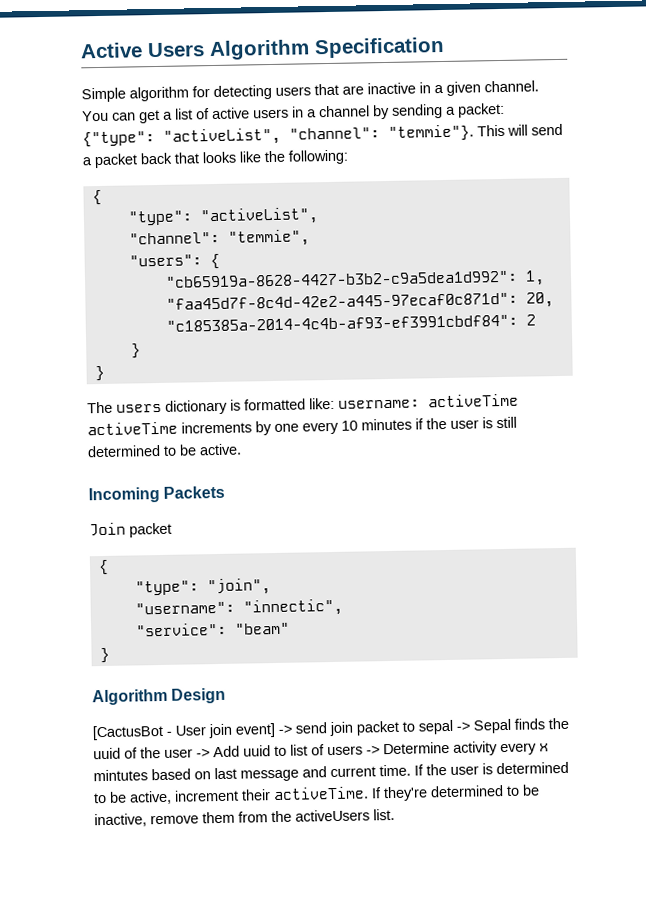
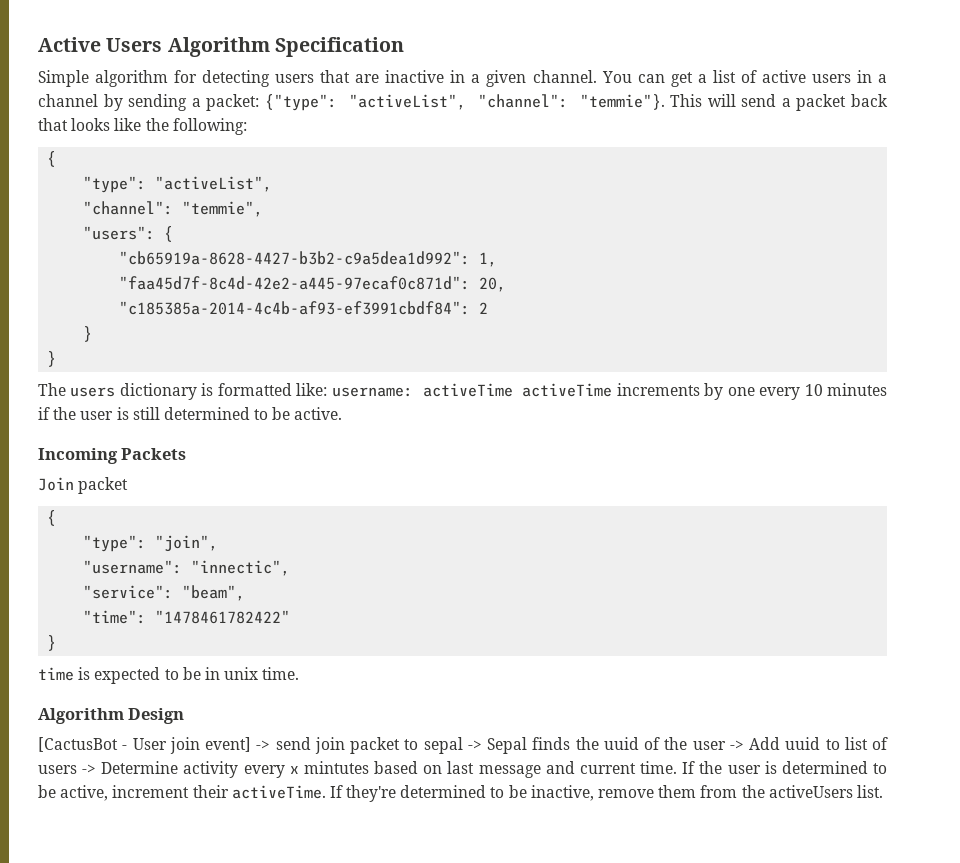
[234,622,290,635] [99,647,110,664] "beam" // } -> [182,585,246,601] [83,610,291,624] [47,635,57,651] [38,667,300,684] "beam", // "time": "1478461782422" // } // time is expected to be in unix time.

